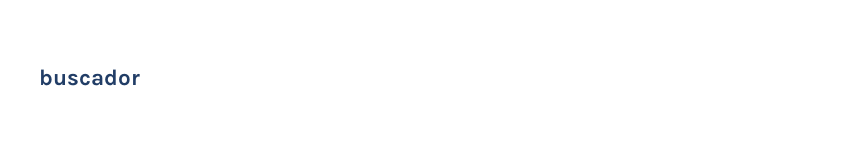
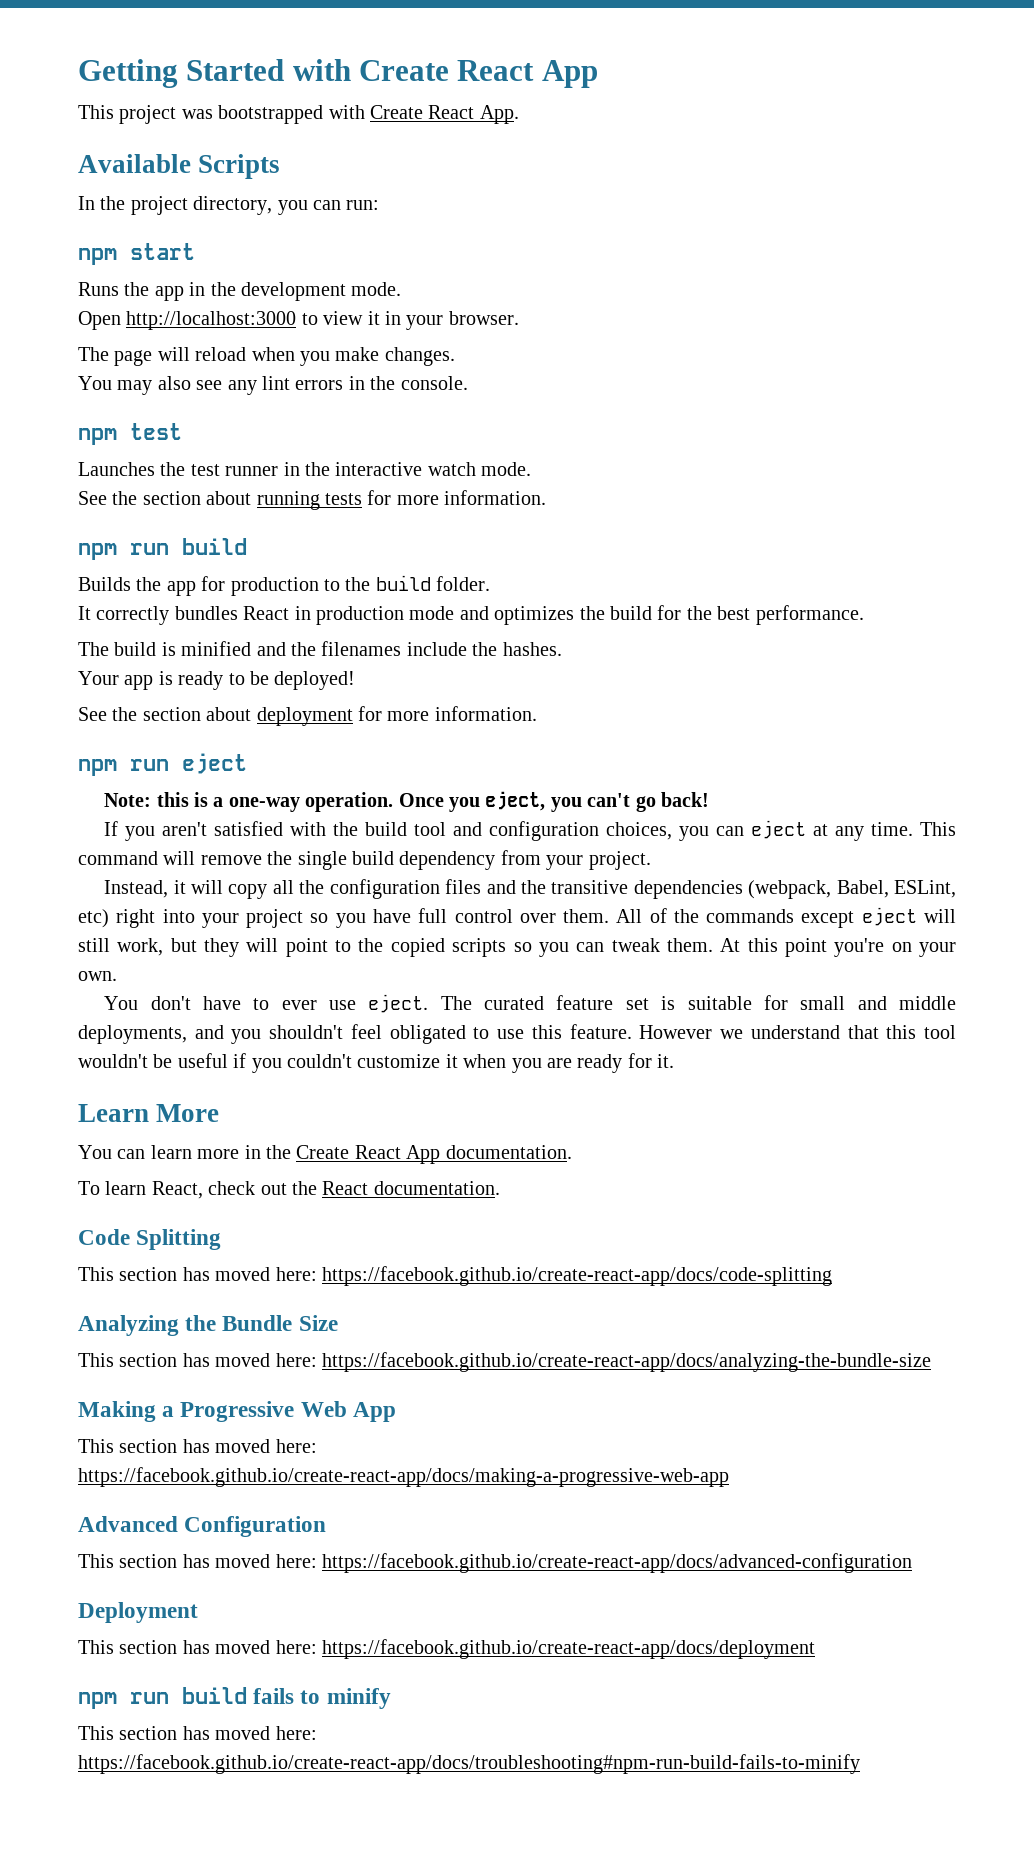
[39,69,140,86] buscador -> [78,59,598,88] [78,105,519,124] [78,154,281,179] [78,196,380,215] [78,243,195,265] [78,282,402,301] [78,311,519,330] [78,347,455,366] [78,376,468,395] [78,423,182,445] [78,462,532,476] [78,490,547,510] [78,538,247,560] [78,575,491,596] [78,605,864,625] [78,641,562,656] [78,671,356,690] [78,706,537,726] [78,753,247,776] [104,791,709,812] [104,820,957,841] [78,850,651,870] [104,879,957,899] [78,907,957,928] [78,938,957,957] [78,971,117,981] [104,994,956,1013] [78,1024,957,1044] [78,1053,675,1073] [78,1104,220,1122] [78,1145,572,1164] [78,1181,500,1199] [78,1229,222,1250] [78,1266,832,1286] [78,1315,338,1336] [78,1352,931,1372] [78,1401,396,1422] [78,1439,317,1453] [78,1467,729,1487] [78,1516,327,1537] [78,1553,912,1573] [78,1602,198,1623] [78,1639,815,1659] [78,1687,391,1709] [78,1726,317,1740] [78,1754,860,1774] Getting Started with Create React App // This project was bootstrapped with Create React App. // Available Scripts // In the project directory, you can run: // npm start // Runs the app in the development mode. // Open http://localhost:3000 to view it in your browser. // The page will reload when you make changes. // You may also see any lint errors in the console. // npm test // Launches the test runner in the interactive watch mode. // See the section about running tests for more information. // npm run build // Builds the app for production to the build folder. // It correctly bundles React in production mode and optimizes the build for the best performance. // The build is minified and the filenames include the hashes. // Your app is ready to be deployed! // See the section about deployment for more information. // npm run eject // Note: this is a one-way operation. Once you eject, you can't go back! // If you aren't satisfied with the build tool and configuration choices, you can eject at any time. This command will remove the single build dependency from your project. // Instead, it will copy all the configuration files and the transitive dependencies (webpack, Babel, ESLint, etc) right into your project so you have full control over them. All of the commands except eject will still work, but they will point to the copied scripts so you can tweak them. At this point you're on your own. // You don't have to ever use eject. The curated feature set is suitable for small and middle deployments, and you shouldn't feel obligated to use this feature. However we understand that this tool wouldn't be useful if you couldn't customize it when you are ready for it. // Learn More // You can learn more in the Create React App documentation. // To learn React, check out the React documentation. // Code Splitting // This section has moved here: https://facebook.github.io/create-react-app/docs/code-splitting // Analyzing the Bundle Size // This section has moved here: https://facebook.github.io/create-react-app/docs/analyzing-the-bundle-size // Making a Progressive Web App // This section has moved here: https://facebook.github.io/create-react-app/docs/making-a-progressive-web-app // Advanced Configuration // This section has moved here: https://facebook.github.io/create-react-app/docs/advanced-configuration // Deployment // This section has moved here: https://facebook.github.io/create-react-app/docs/deployment // npm run build fails to minify // This section has moved here: https://facebook.github.io/create-react-app/docs/troubleshooting#npm-run-build-fails-to-minify

